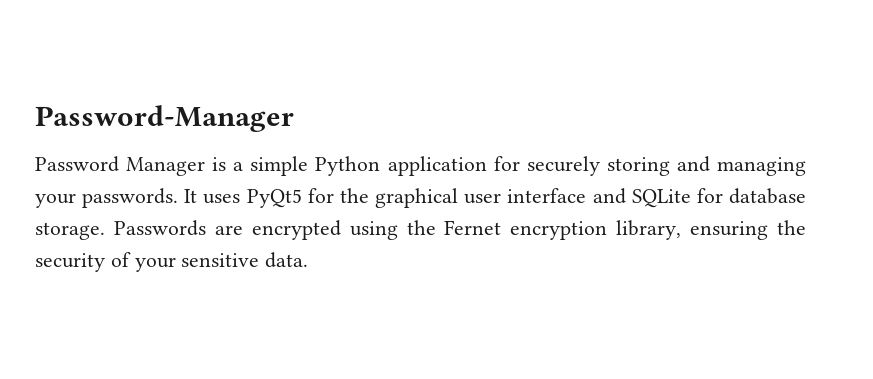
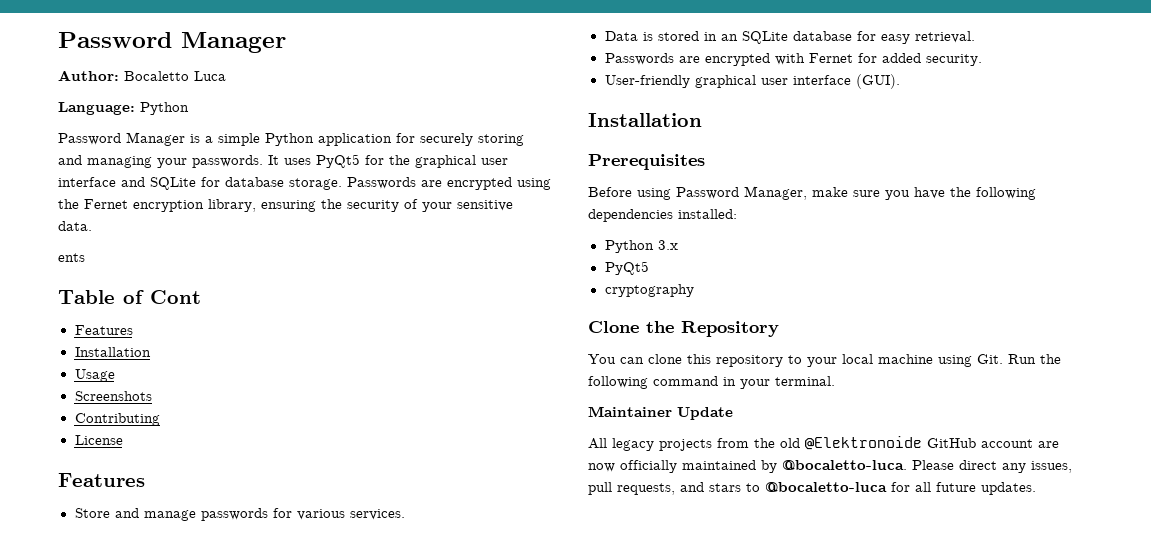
[35,105,294,132] Password-Manager -> [58,32,286,53] [58,70,226,81] [58,102,189,115] Password Manager // Author: Bocaletto Luca // Language: Python
(309, 260) none -> [58,253,85,262] [58,290,201,304] [74,325,133,335] [74,347,151,357] [74,369,115,382] [74,391,152,401] [74,413,160,426] [74,435,123,445] [58,473,145,487] [74,508,405,521] [604,31,975,44] [604,53,982,66] [604,74,900,89] [588,113,702,127] [588,154,705,170] [588,186,1036,200] [588,209,737,222] [604,240,678,253] [604,261,649,275] [604,284,694,297] [588,321,779,337] [588,354,1061,367] [588,376,835,389] [588,406,733,420] [588,436,1059,451] [588,460,1072,473] [588,482,1036,495] // ents // Table of Cont // Features // Installation // Usage // Screenshots // Contributing // License // Features // Store and manage passwords for various services. // Data is stored in an SQLite database for easy retrieval. // Passwords are encrypted with Fernet for added security. // User-friendly graphical user interface (GUI). // Installation // Prerequisites // Before using Password Manager, make sure you have the following dependencies installed: // Python 3.x // PyQt5 // cryptography // Clone the Repository // You can clone this repository to your local machine using Git. Run the following command in your terminal. // Maintainer Update // All legacy projects from the old @Elektronoide GitHub account are now officially maintained by @bocaletto-luca. Please direct any issues, pull requests, and stars to @bocaletto-luca for all future updates.

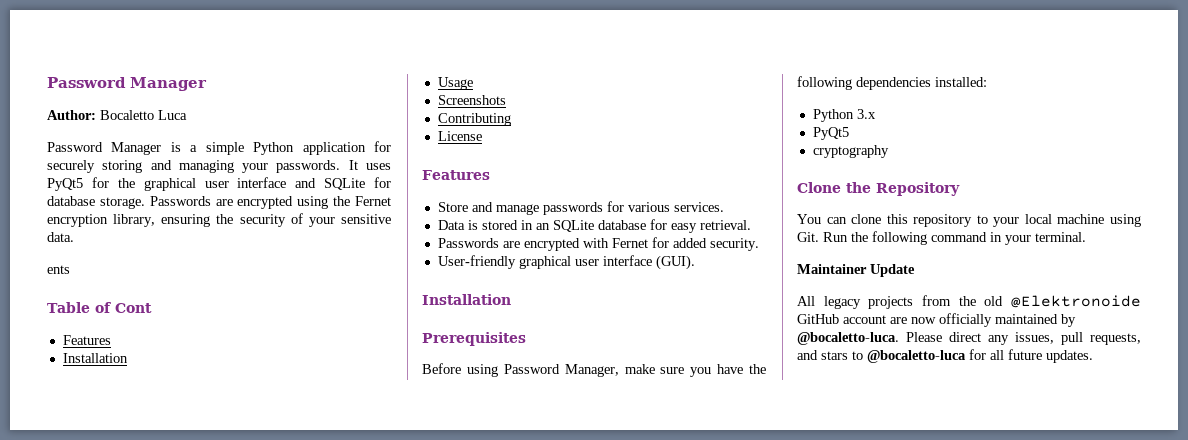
[58,102,189,115] // Language: Python -> (187, 115) none

